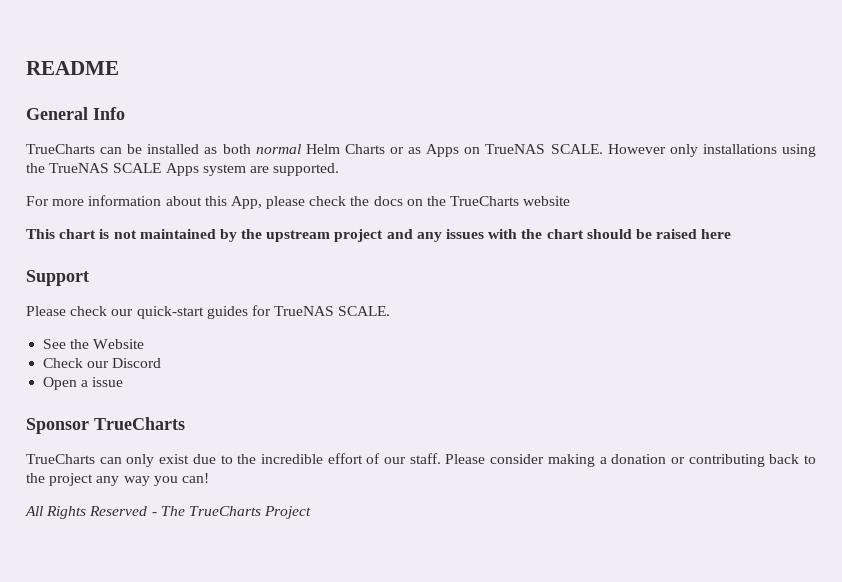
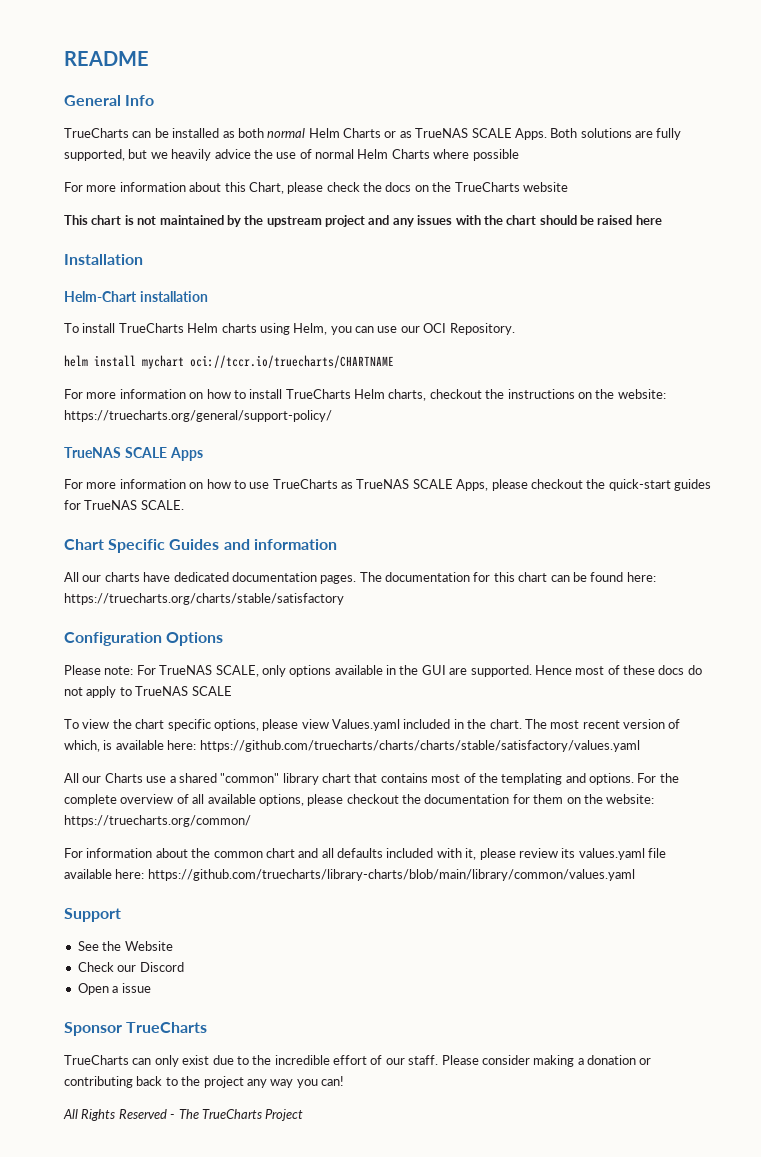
[426,144,816,157] [26,163,340,176] Apps on TrueNAS SCALE. However only installations using the TrueNAS SCALE Apps system are supported. -> [415,128,682,140] [64,149,519,161] TrueNAS SCALE Apps. Both solutions are fully supported, but we heavily advice the use of normal Helm Charts where possible
[230,196,262,209] App, -> [248,182,284,194] Chart,
[26,270,89,286] [26,306,134,316] Support // Please check our -> [64,254,143,265] [64,291,208,302] [64,323,515,335] [64,355,394,369] [64,389,666,401] [64,410,332,422] [64,447,203,461] [64,479,606,491] Installation // Helm-Chart installation // To install TrueCharts Helm charts using Helm, you can use our OCI Repository. // helm install mychart oci://tccr.io/truecharts/CHARTNAME // For more information on how to install TrueCharts Helm charts, checkout the instructions on the website: https://truecharts.org/general/support-policy/ // TrueNAS SCALE Apps // For more information on how to use TrueCharts as TrueNAS SCALE Apps, please checkout the
(391, 311) none -> [64,539,337,553] [64,572,656,584] [64,593,344,605] [64,632,224,646] [64,665,702,677] [64,686,232,698] [64,719,681,731] [64,740,640,752] [64,773,679,785] [64,794,655,806] [64,815,251,827] [64,848,666,860] [64,869,635,881] [64,908,121,922] // Chart Specific Guides and information // All our charts have dedicated documentation pages. The documentation for this chart can be found here: https://truecharts.org/charts/stable/satisfactory // Configuration Options // Please note: For TrueNAS SCALE, only options available in the GUI are supported. Hence most of these docs do not apply to TrueNAS SCALE // To view the chart specific options, please view Values.yaml included in the chart. The most recent version of which, is available here: https://github.com/truecharts/charts/charts/stable/satisfactory/values.yaml // All our Charts use a shared "common" library chart that contains most of the templating and options. For the complete overview of all available options, please checkout the documentation for them on the website: https://truecharts.org/common/ // For information about the common chart and all defaults included with it, please review its values.yaml file available here: https://github.com/truecharts/library-charts/blob/main/library/common/values.yaml // Support

